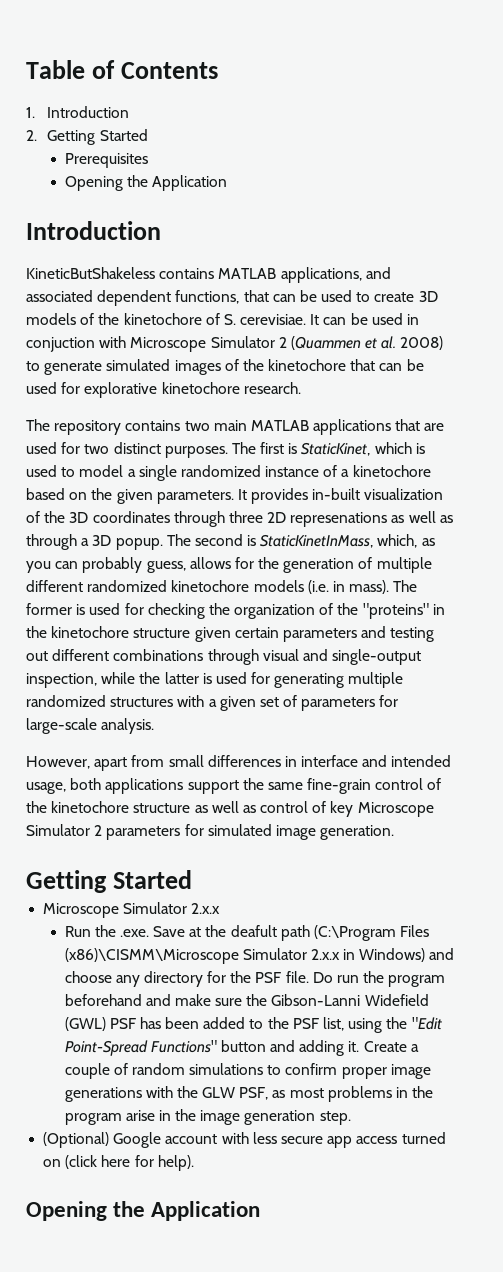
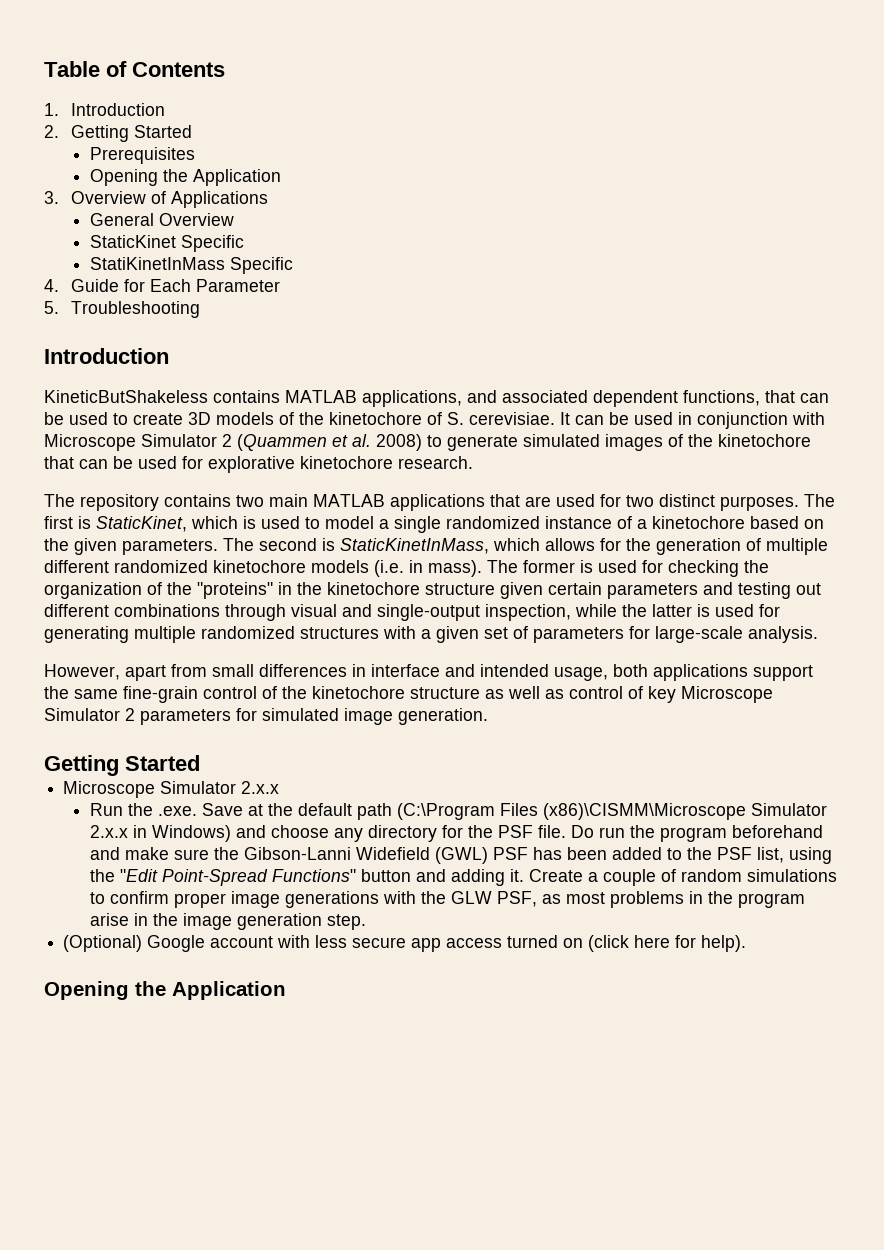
(227, 183) none -> [44,191,268,208] [90,213,235,226] [90,235,245,252] [90,257,294,274] [44,279,280,292] [44,301,200,318] // 3. Overview of Applications // General Overview // StaticKinet Specific // StatiKinetInMass Specific // 4. Guide for Each Parameter // 5. Troubleshooting
[26,337,95,352] conjuction -> [697,412,788,429] conjunction
[237,488,444,504] [26,511,453,527] [26,534,435,550] [26,557,186,573] It provides in-built visualization of the 3D coordinates through three 2D represenations as well as through a 3D popup. The second is StaticKinetInMass, which, as you can probably guess, -> [223,538,540,554] The second is StaticKinetInMass, which
[230,925,277,937] deafult -> [298,803,353,816] default

